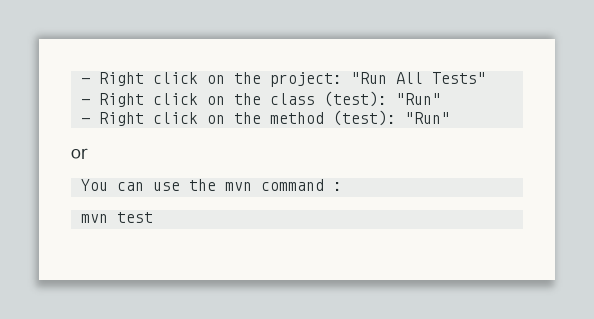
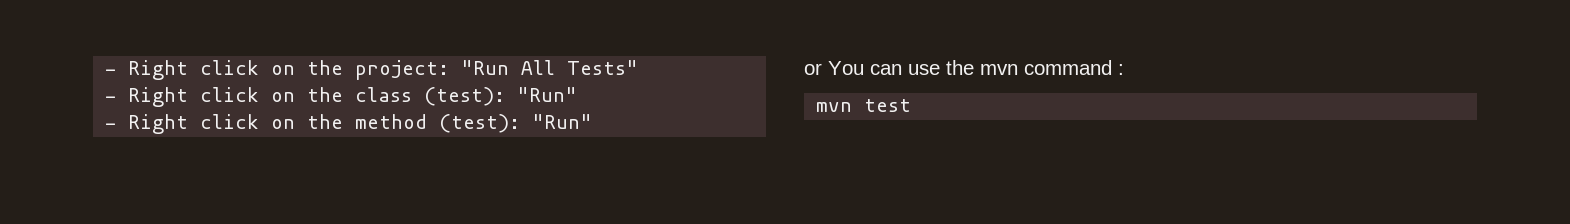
(88, 153) // -> (822, 69) none

